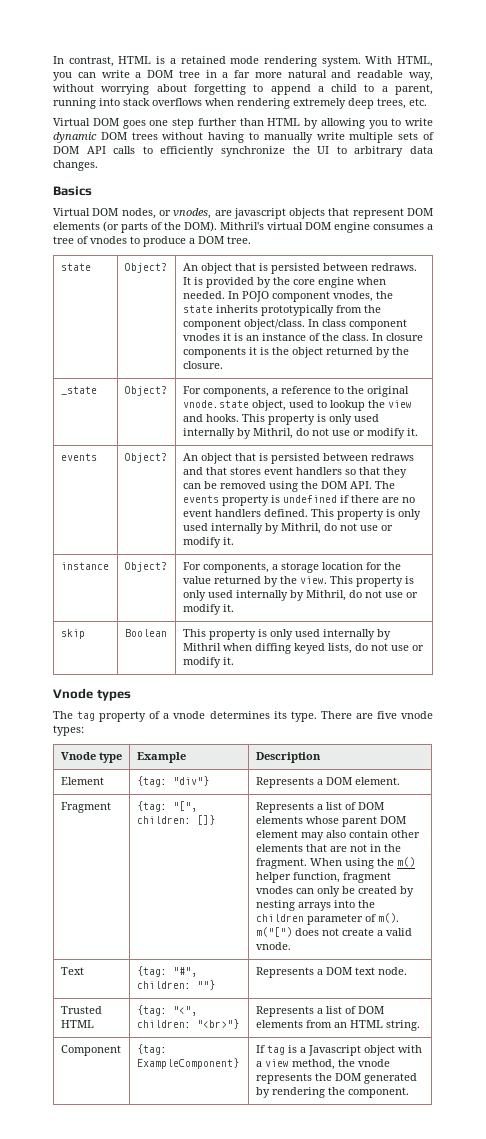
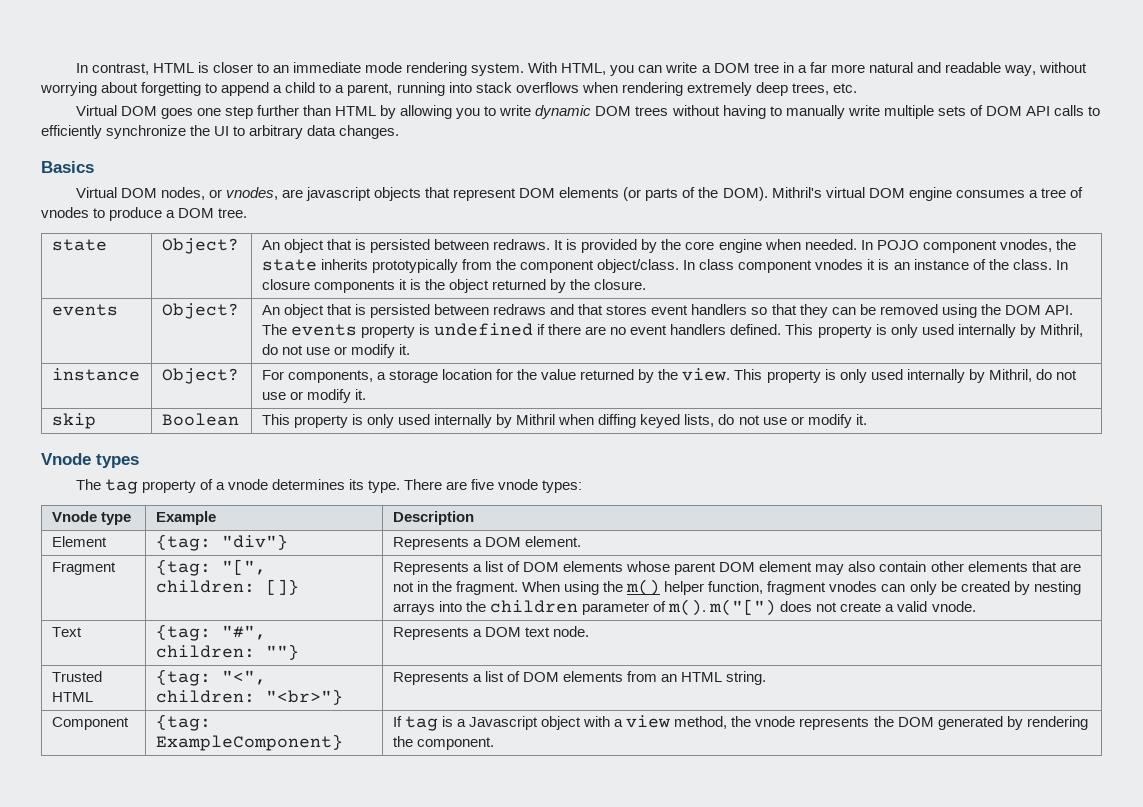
[169,56,226,64] a retained -> [212,62,362,73] closer to an immediate
[60,386,97,395] [124,386,167,396] [182,386,409,397] [182,400,412,411] [182,414,379,425] [182,428,418,439] // _state | Object? | For components, a reference to the original vnode.state object, used to lookup the view and hooks. This property is only used internally by Mithril, do not use or modify it. -> (647, 284) none

